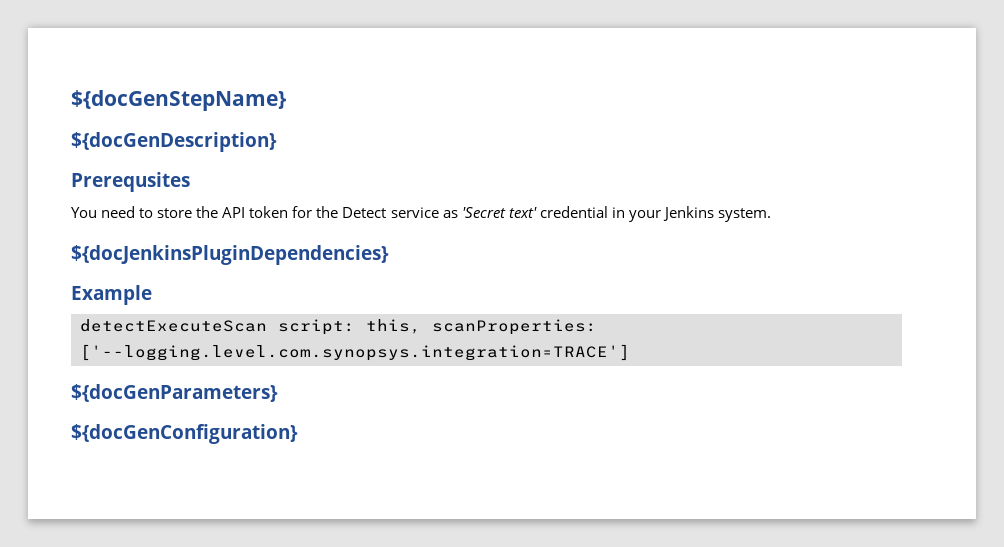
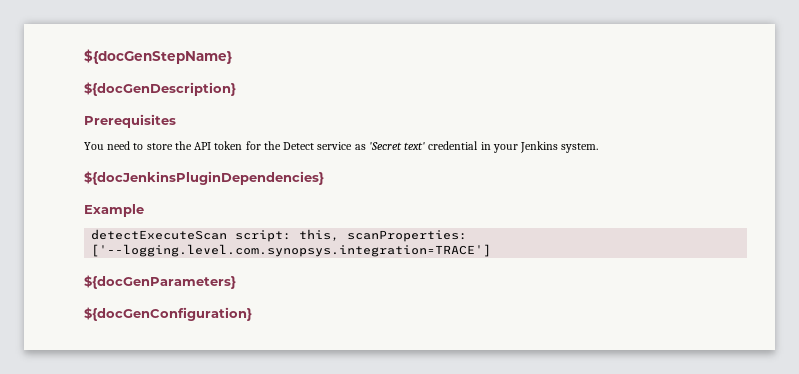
[71,172,190,192] Prerequsites -> [84,114,176,128] Prerequisites

